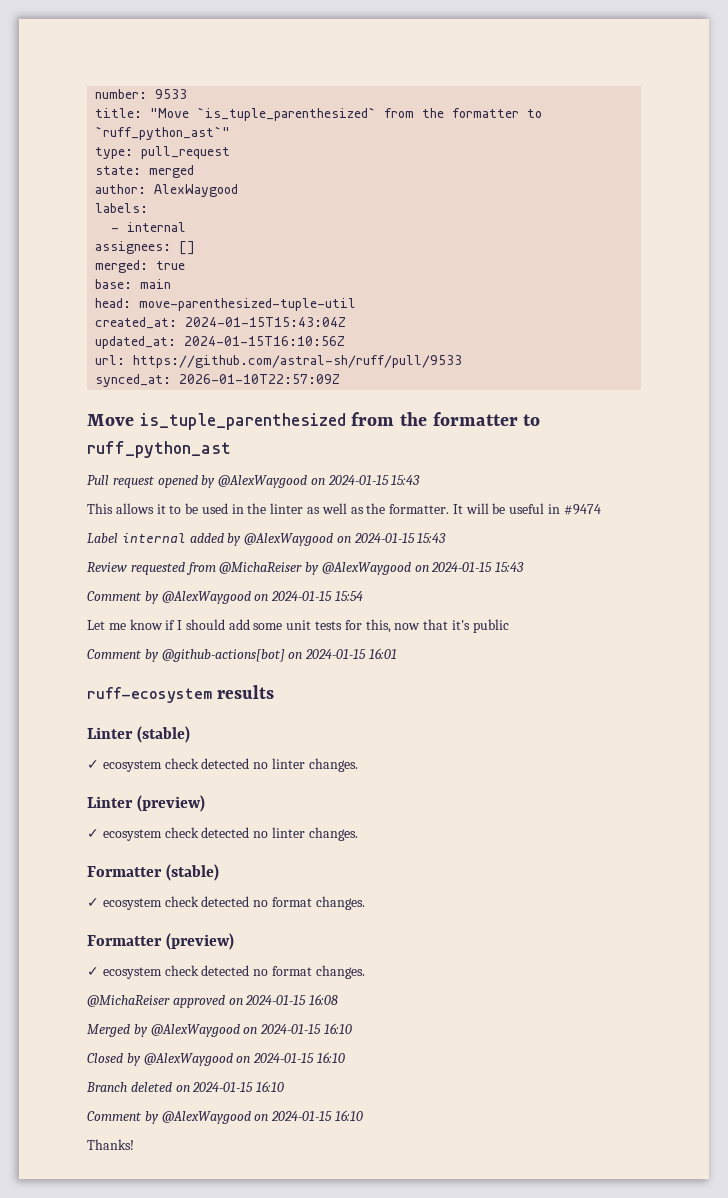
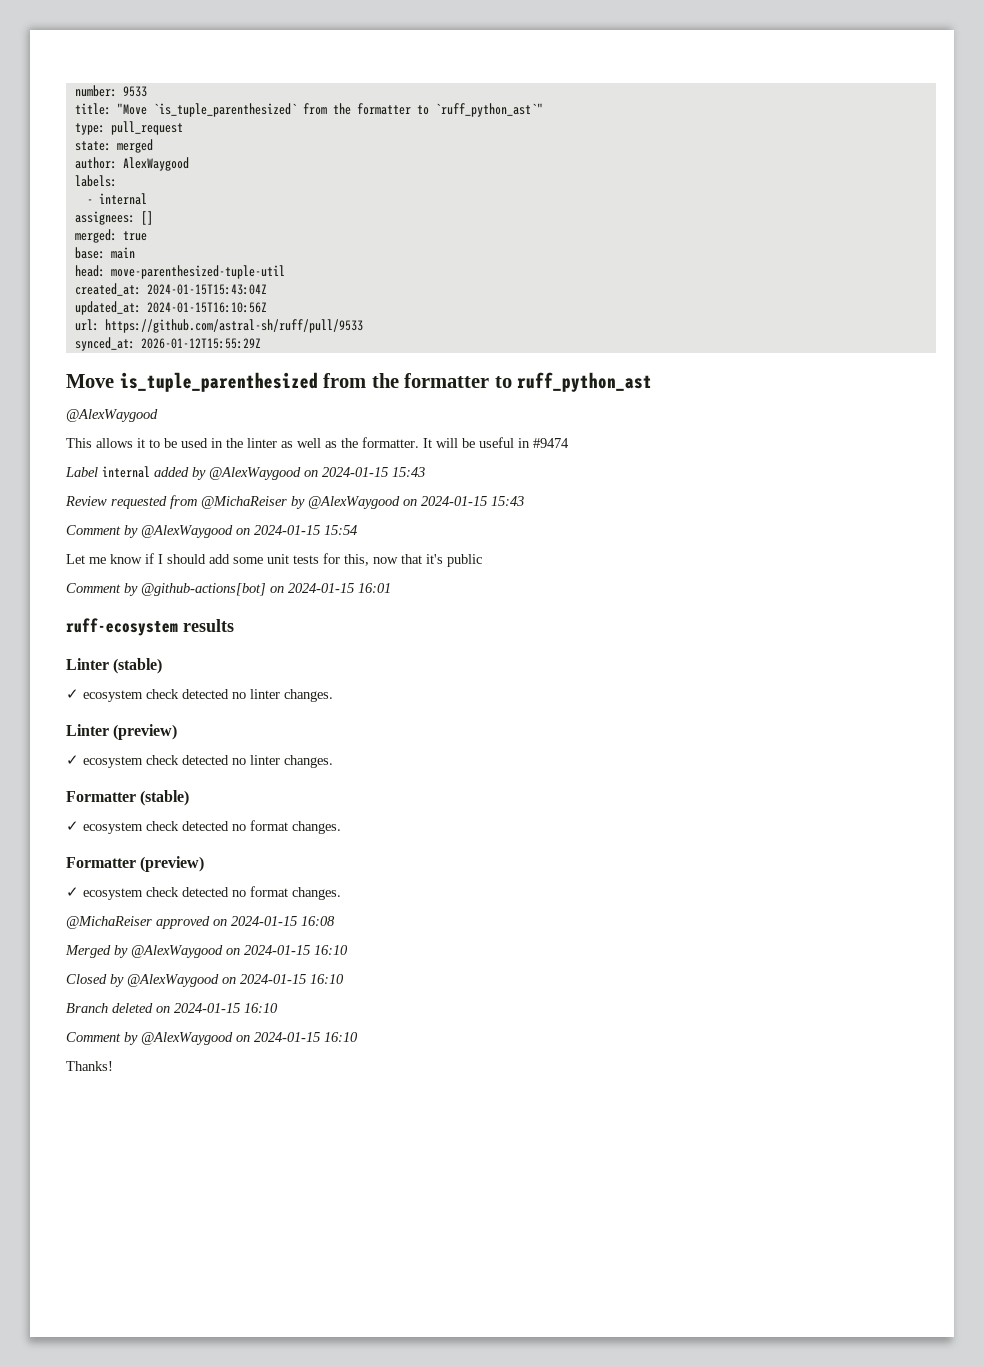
[179,374,341,384] 2026-01-10T22:57:09Z -> [140,338,261,349] 2026-01-12T15:55:29Z
[87,475,421,488] Pull request opened by @AlexWaygood on 2024-01-15 15:43 -> [66,409,158,422] @AlexWaygood

